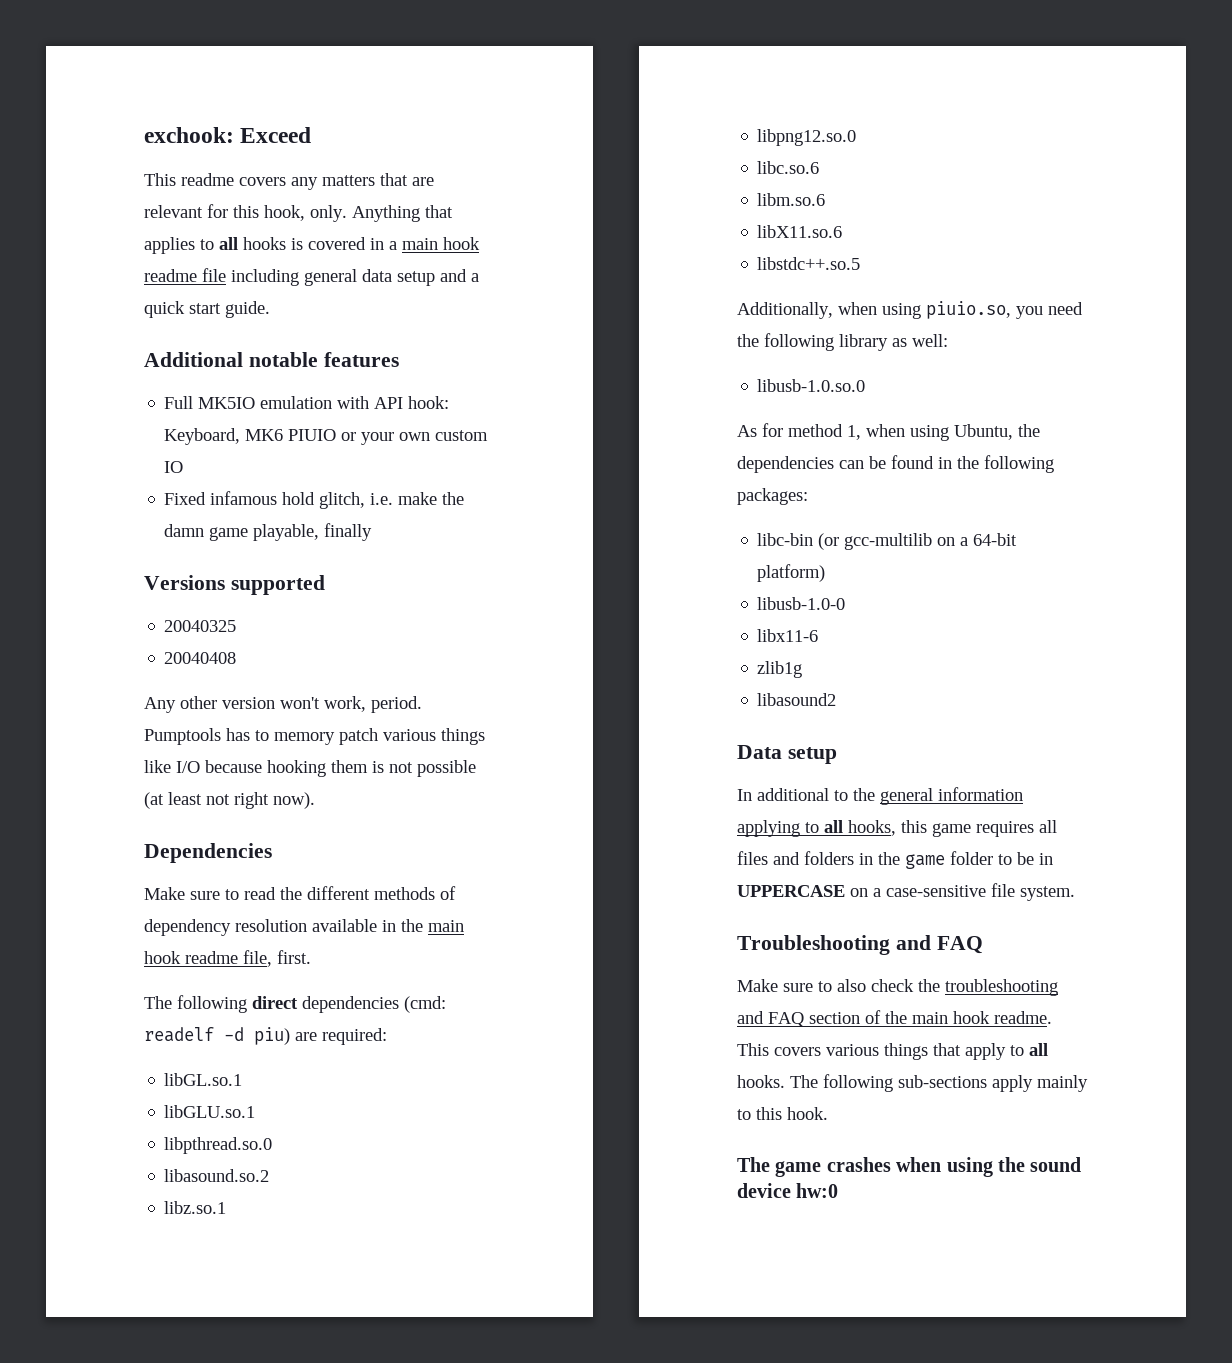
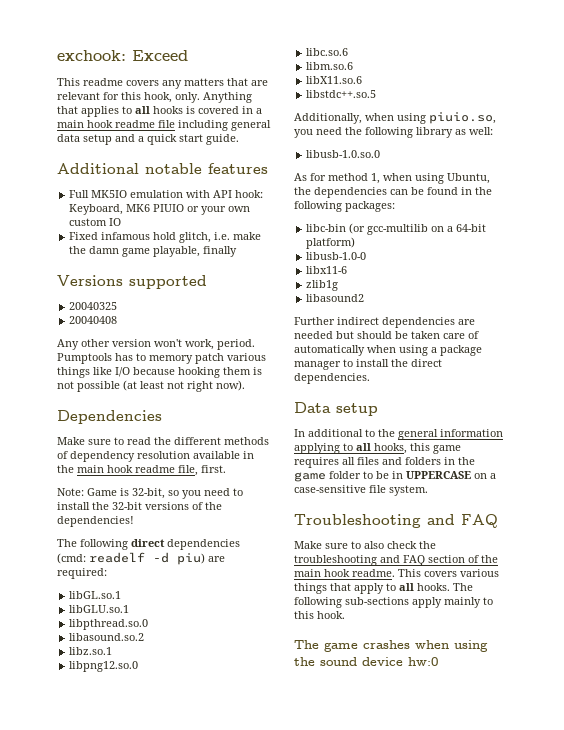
(311, 957) none -> [57,488,243,499] [57,502,222,510] [57,516,134,527] // Note: Game is 32-bit, so you need to install the 32-bit versions of the dependencies!
(837, 699) none -> [294,317,475,328] [294,331,479,339] [294,345,482,356] [294,359,442,370] [294,373,370,384] // Further indirect dependencies are needed but should be taken care of automatically when using a package manager to install the direct dependencies.

